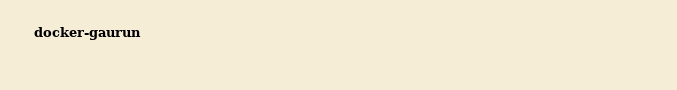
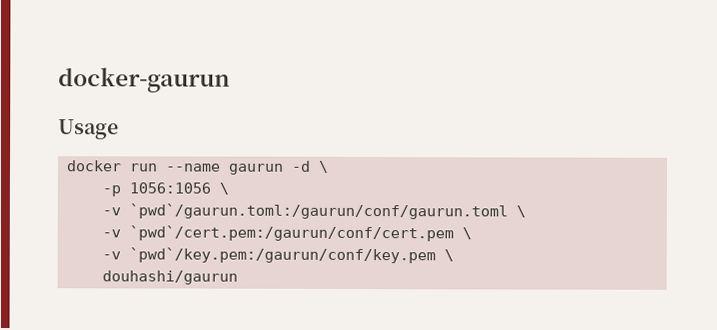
(141, 33) none -> [58,119,119,140] [65,160,329,175] [101,182,229,197] [101,203,526,220] [101,225,472,242] [101,247,454,264] [101,270,238,285] // Usage // docker run --name gaurun -d \ // -p 1056:1056 \ // -v `pwd`/gaurun.toml:/gaurun/conf/gaurun.toml \ // -v `pwd`/cert.pem:/gaurun/conf/cert.pem \ // -v `pwd`/key.pem:/gaurun/conf/key.pem \ // douhashi/gaurun

